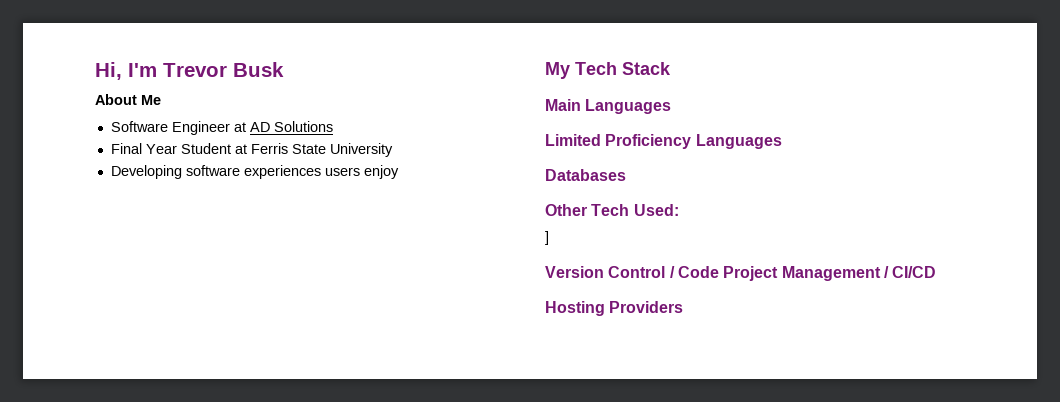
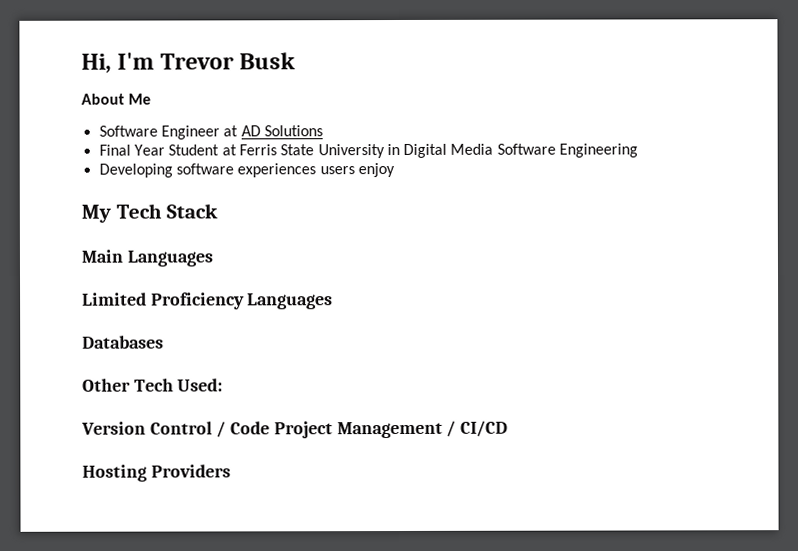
(393, 150) none -> [386,143,639,158] in Digital Media Software Engineering
[545,231,549,245] // ] -> (224, 385) none

